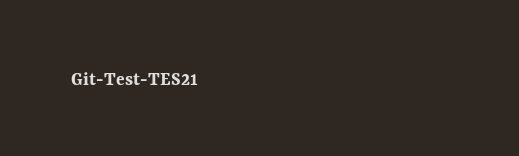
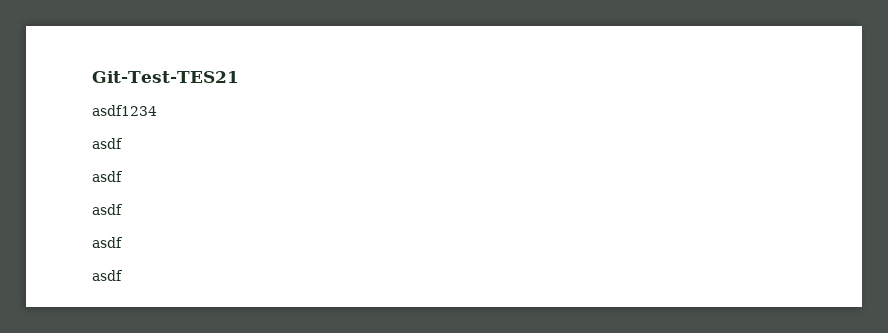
(198, 78) none -> [92,105,157,116] [92,138,123,149] [92,171,123,182] [92,204,123,215] [92,237,123,248] [92,270,123,281] // asdf1234 // asdf // asdf // asdf // asdf // asdf

